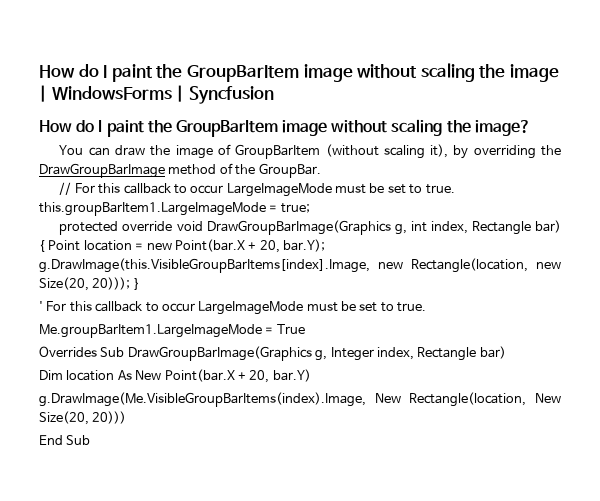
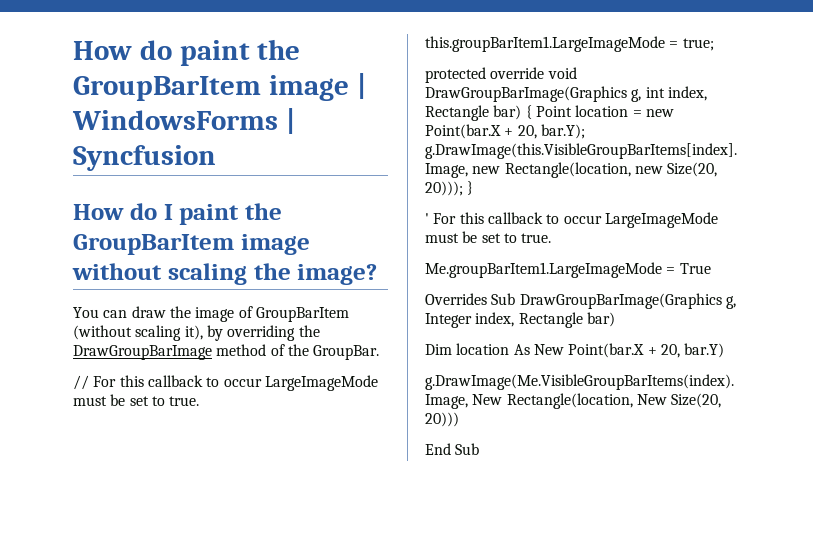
[39,63,559,82] How do I paint the GroupBarItem image without scaling the image -> [73,39,301,66] [73,75,349,101] How do paint the GroupBarItem image

